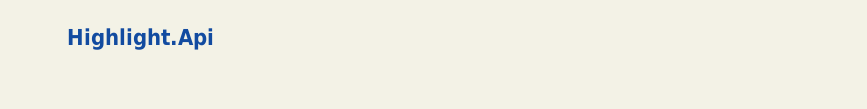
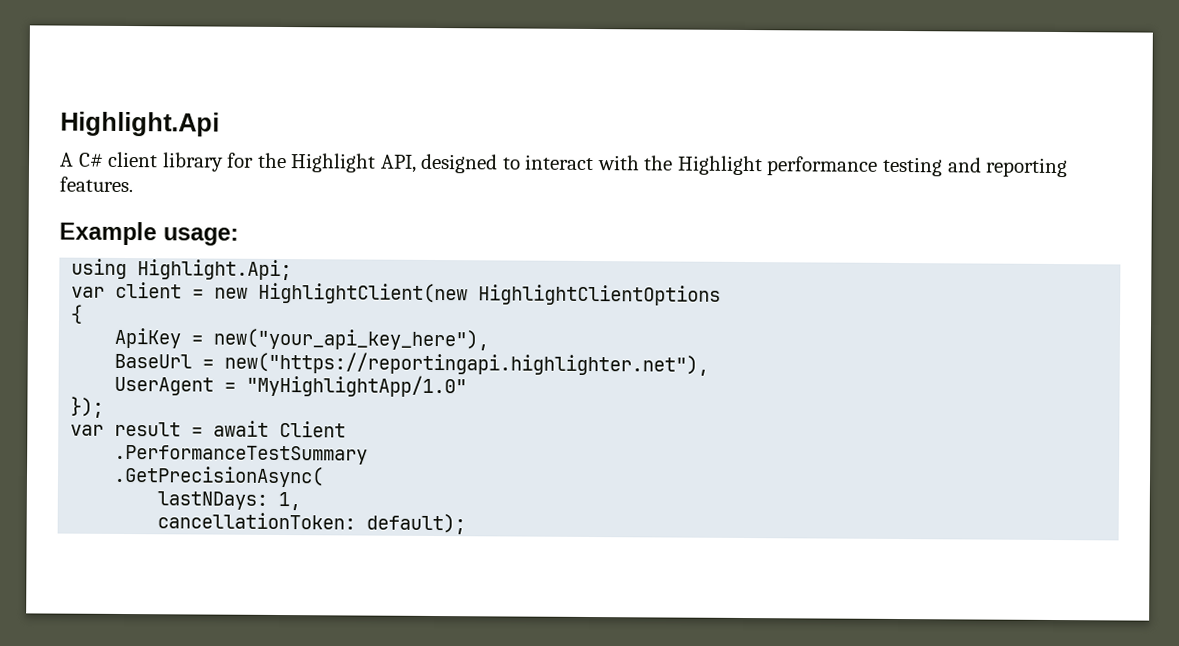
(214, 39) none -> [59,151,1069,178] [59,176,133,193] [59,221,239,246] [71,258,293,281] [71,281,722,306] [70,304,84,324] [114,327,490,351] [114,351,710,376] [114,374,468,398] [70,396,105,418] [70,420,347,438] [114,444,369,465] [113,465,325,488] [157,491,302,511] [157,512,467,535] // A C# client library for the Highlight API, designed to interact with the Highlight performance testing and reporting features. // Example usage: // using Highlight.Api; // var client = new HighlightClient(new HighlightClientOptions // { // ApiKey = new("your_api_key_here"), // BaseUrl = new("https://reportingapi.highlighter.net"), // UserAgent = "MyHighlightApp/1.0" // }); // var result = await Client // .PerformanceTestSummary // .GetPrecisionAsync( // lastNDays: 1, // cancellationToken: default);

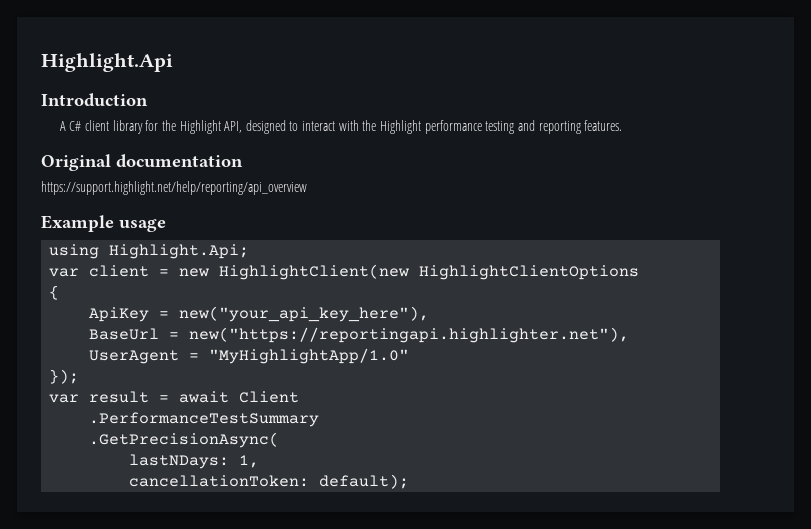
(220, 124) none -> [41,93,148,107] // Introduction
(133, 184) none -> [41,154,243,171] [41,181,307,195] // Original documentation // https://support.highlight.net/help/reporting/api_overview
[163,227,239,246] usage: -> [119,219,166,232] usage

